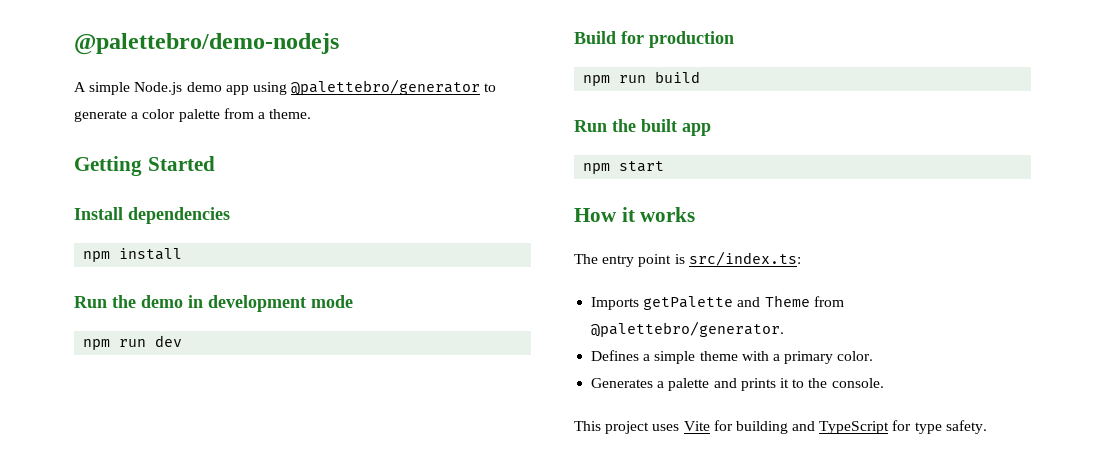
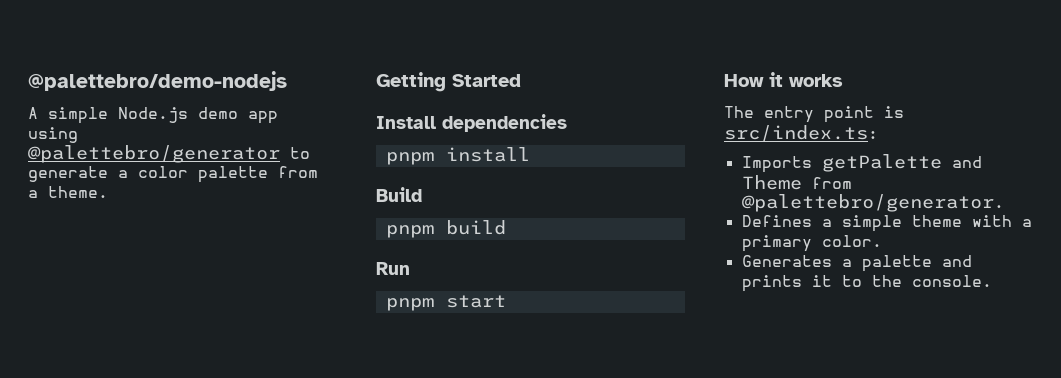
[83,251,111,262] npm -> [385,152,434,165] pnpm
[74,295,353,312] [83,335,183,350] [574,31,734,48] [583,71,701,86] [574,119,711,136] [583,163,611,174] Run the demo in development mode // npm run dev // Build for production // npm run build // Run the built app // npm -> [376,187,422,202] [385,220,506,238] [376,262,410,275] [385,298,434,311] Build // pnpm build // Run // pnpm
[574,420,987,434] // This project uses Vite for building and TypeScript for type safety. -> (992, 281) none

